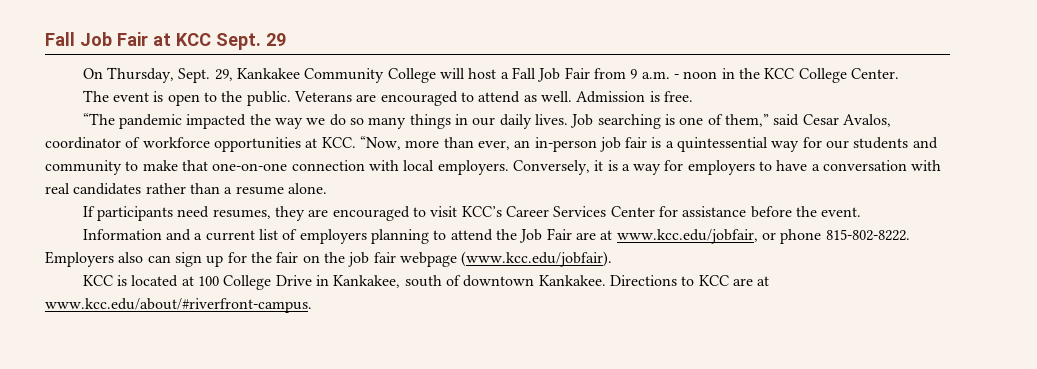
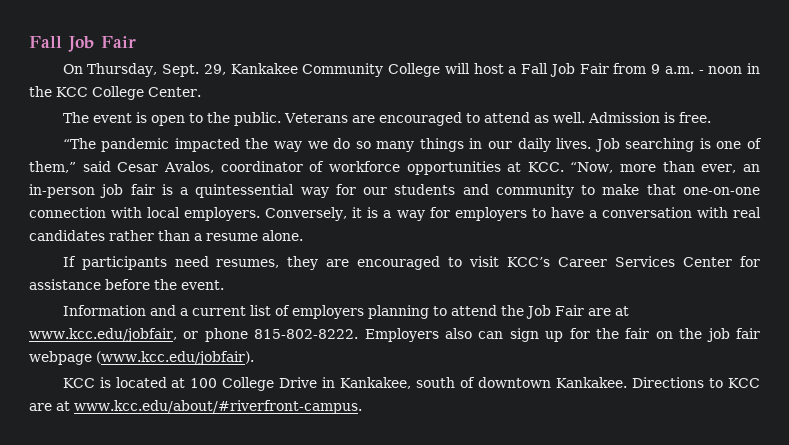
[45,32,286,50] Fall Job Fair at KCC Sept. 29 -> [29,36,136,52] Fall Job Fair

